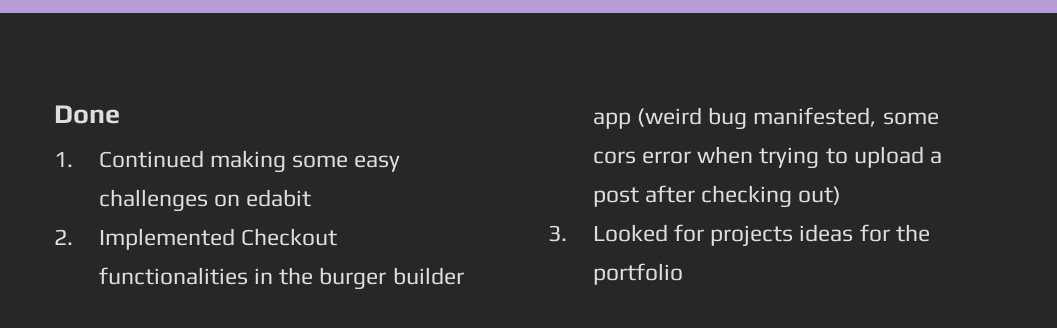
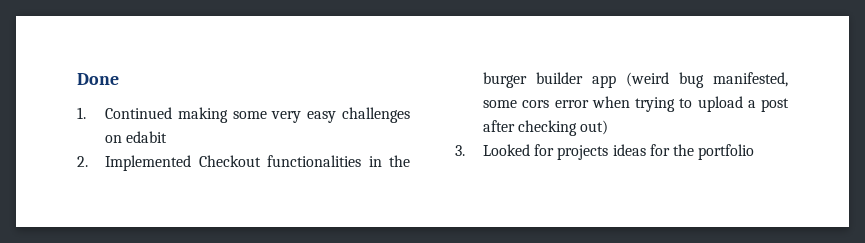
(349, 161) none -> [271,111,302,123] very

